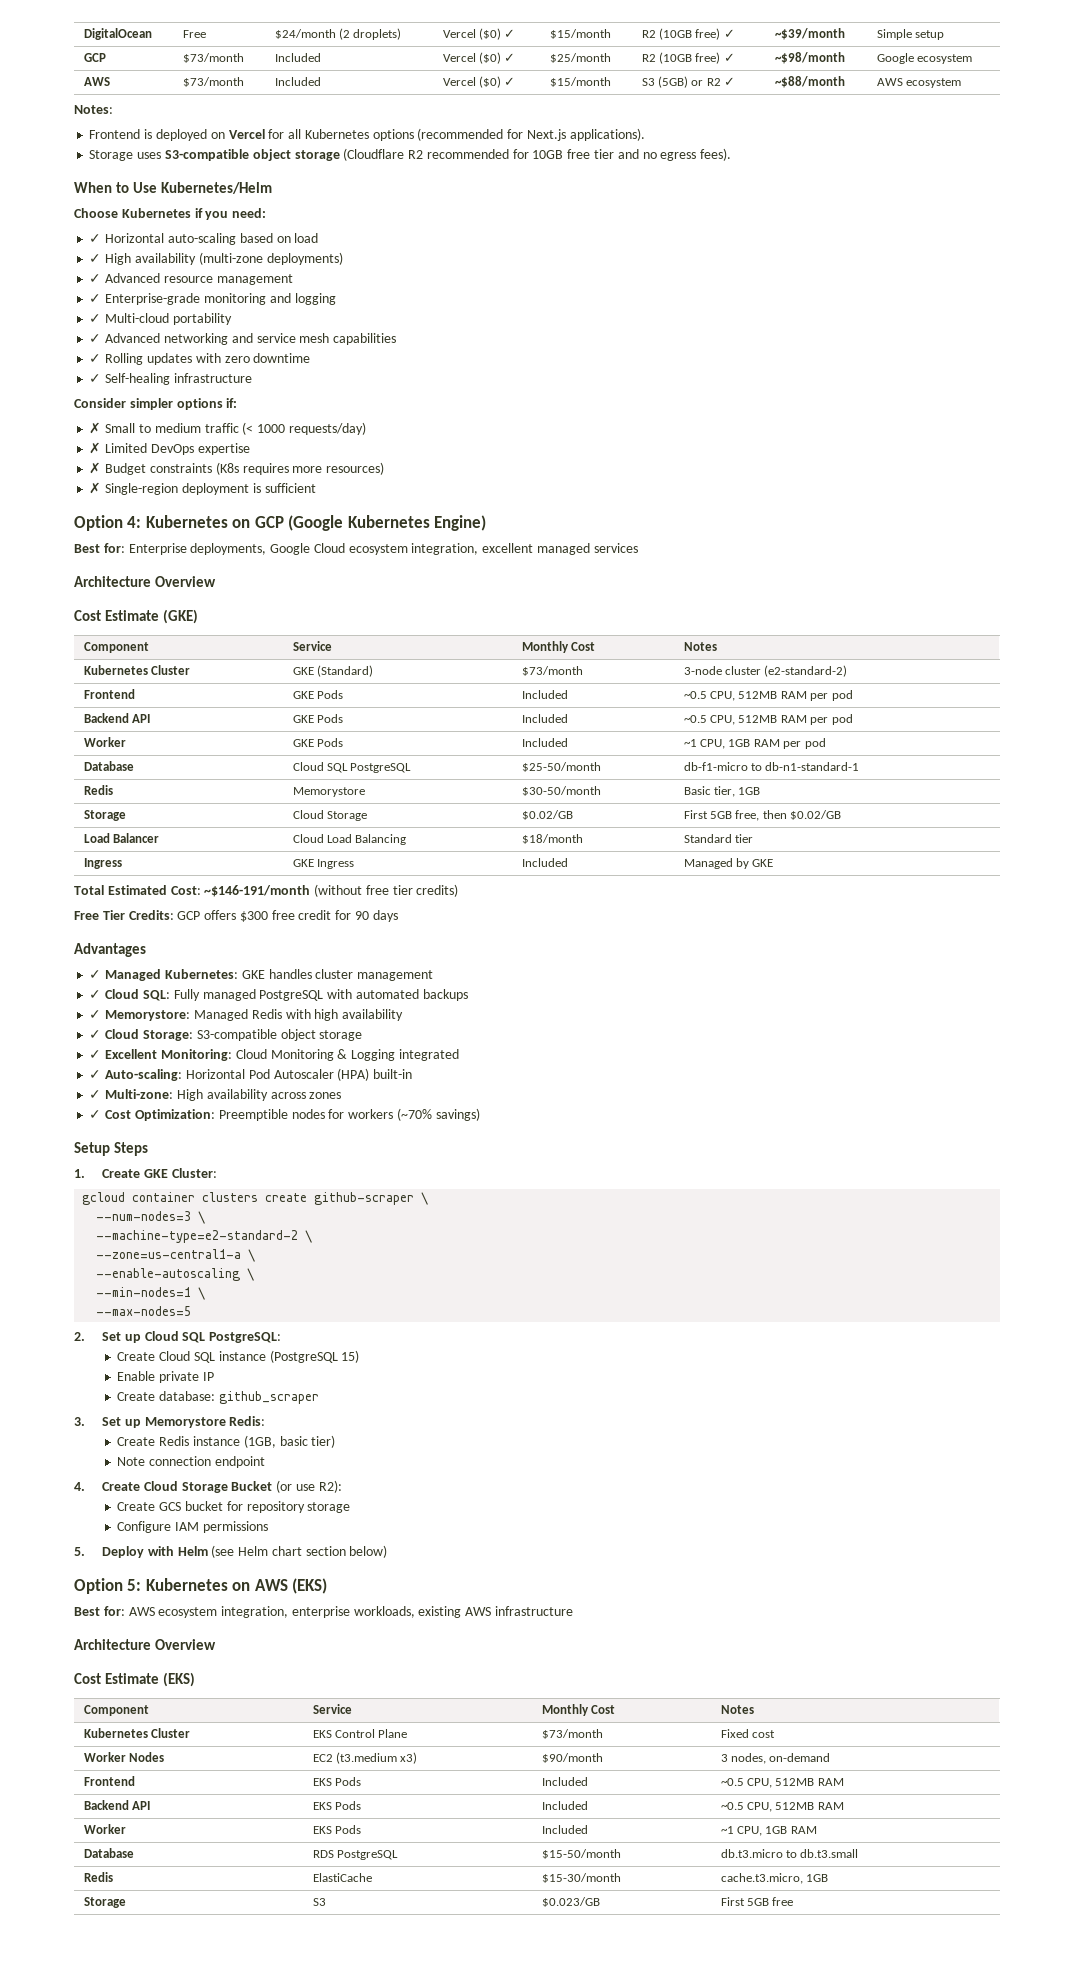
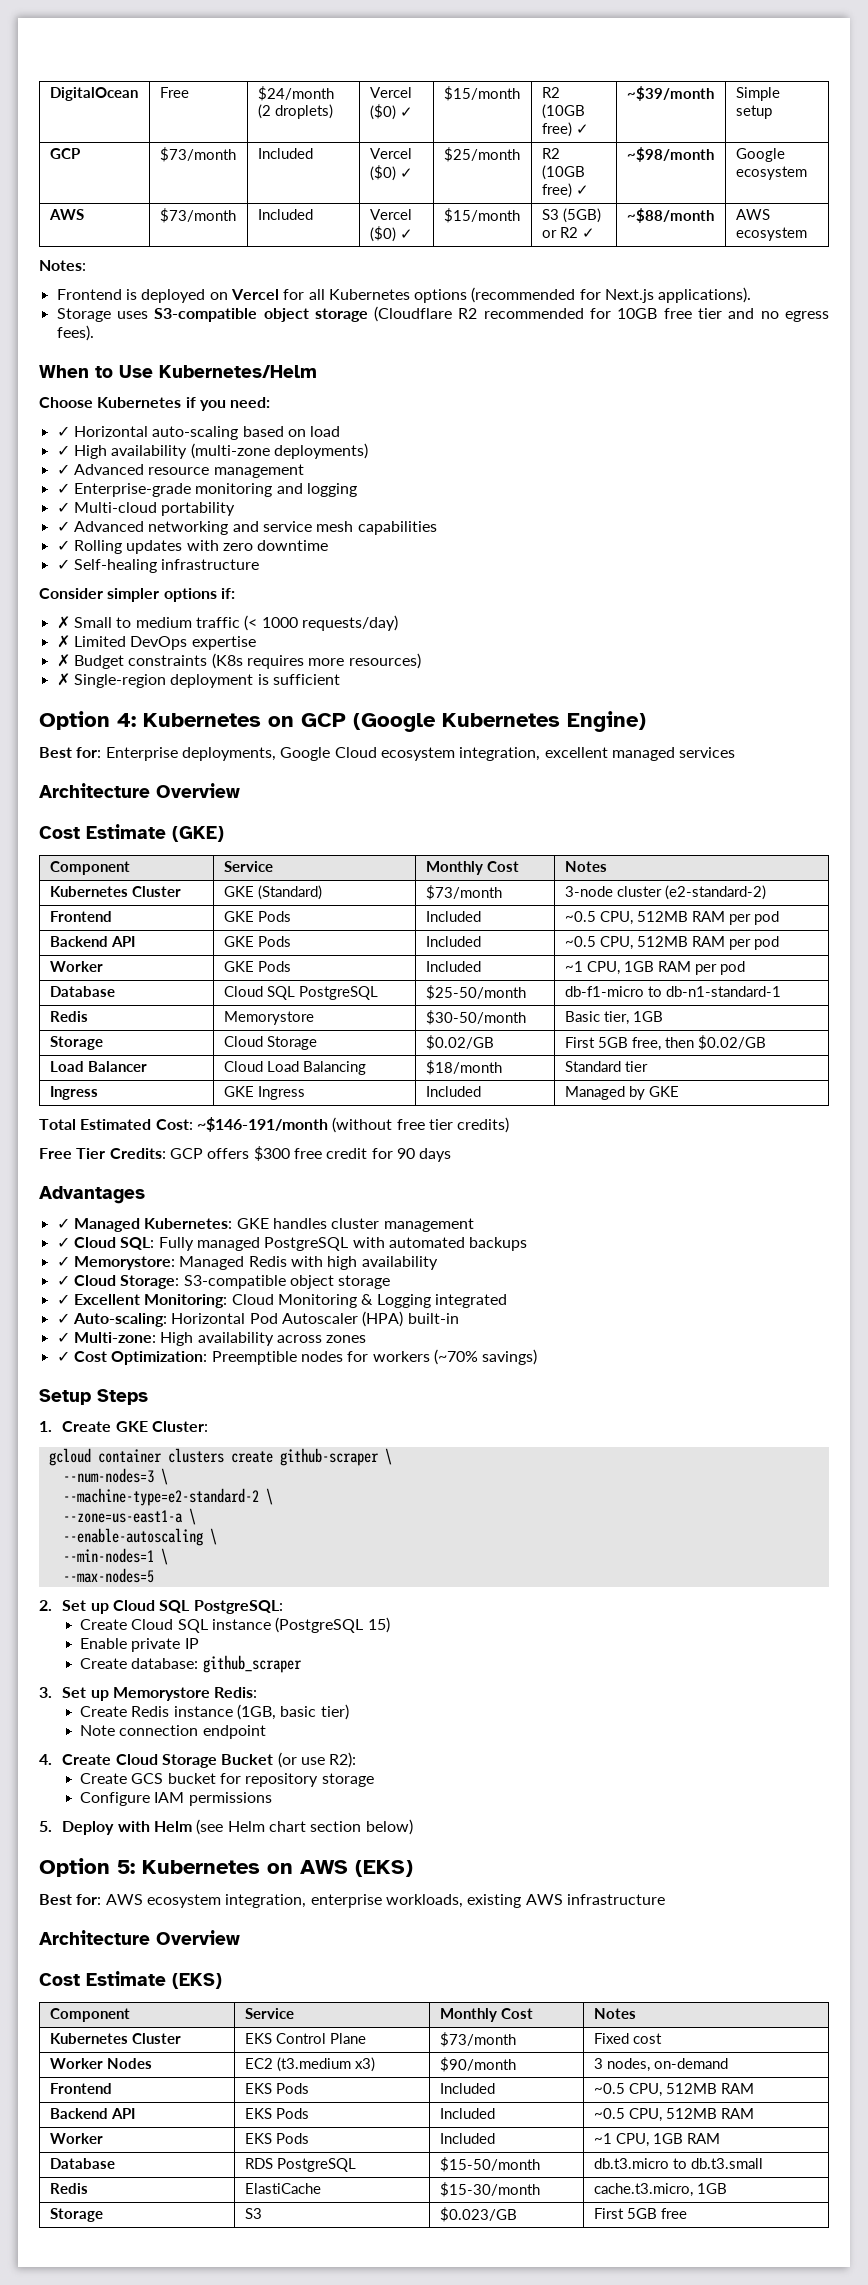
[96,1249,242,1259] --zone=us-central1-a -> [62,1510,183,1523] --zone=us-east1-a

